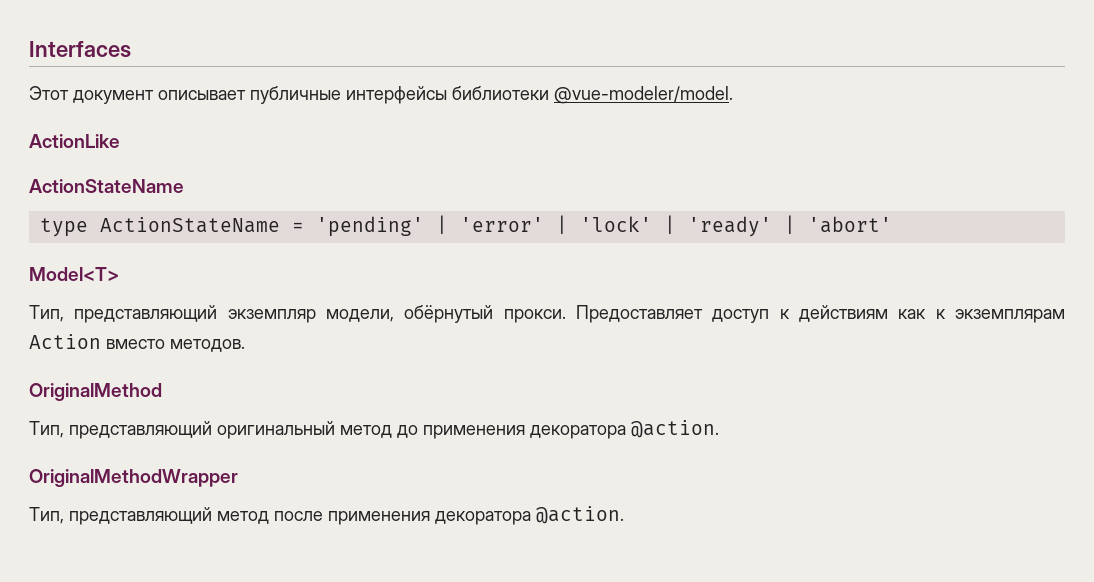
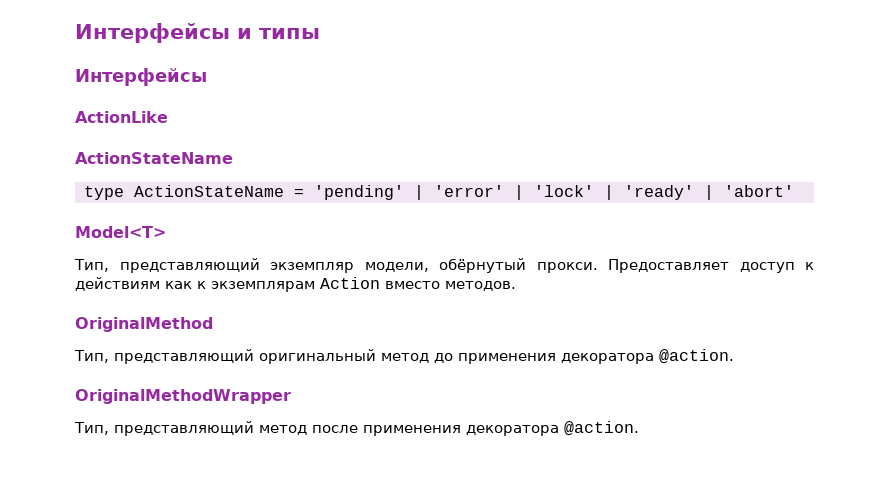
[29,41,131,58] [29,86,733,104] Interfaces // Этот документ описывает публичные интерфейсы библиотеки @vue-modeler/model. -> [75,23,320,43] [75,68,207,86] Интерфейсы и типы // Интерфейсы

